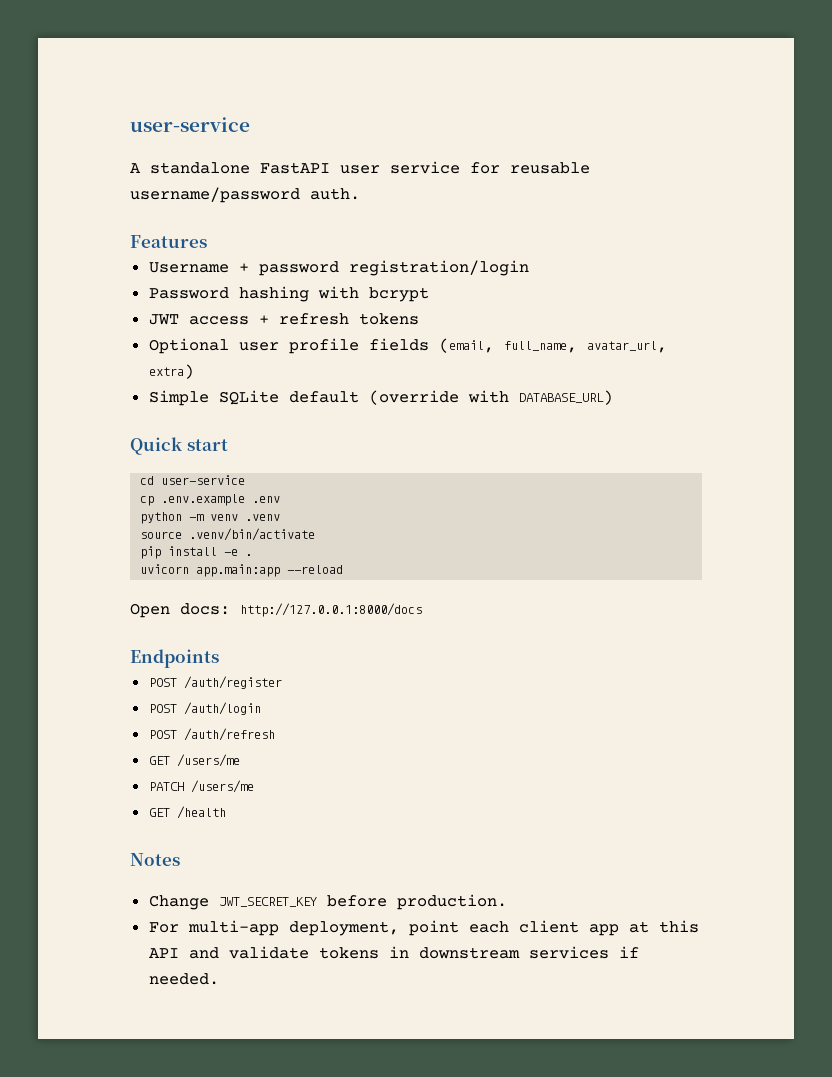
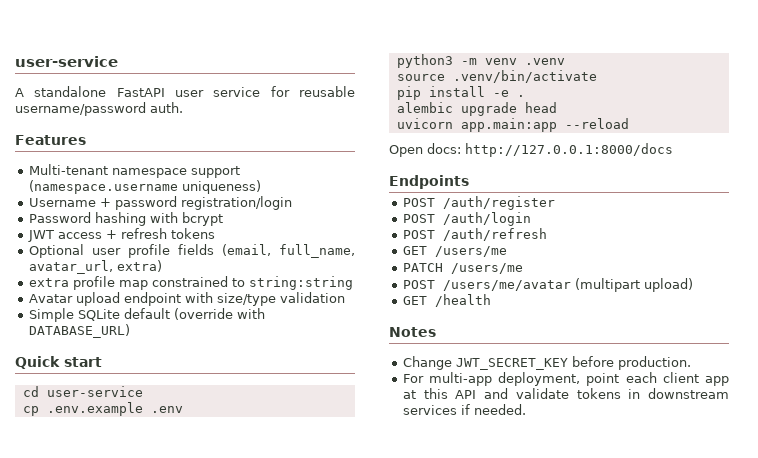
(207, 241) none -> [28,164,240,178] [28,180,261,194] // Multi-tenant namespace support (namespace.username uniqueness)
(194, 371) none -> [28,276,353,290] [28,292,345,306] // extra profile map constrained to string:string // Avatar upload endpoint with size/type validation
[140,512,183,524] python -> [396,54,453,68] python3
(253, 555) none -> [396,102,557,116] // alembic upgrade head
(254, 786) none -> [402,278,693,292] // POST /users/me/avatar (multipart upload)

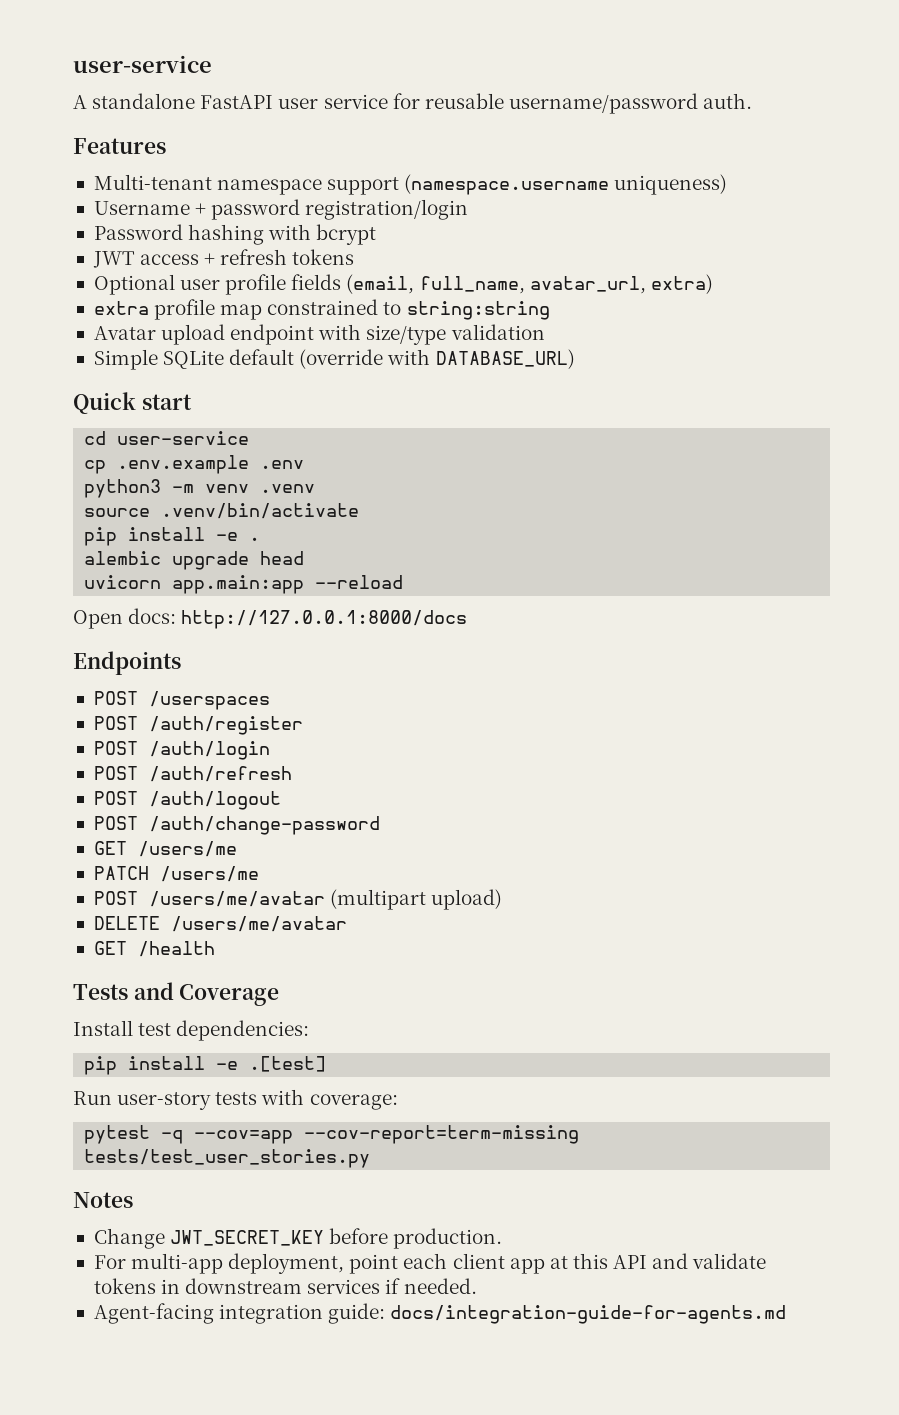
(469, 182) none -> [93,691,270,710] // POST /userspaces
(547, 234) none -> [93,791,281,810] [93,816,380,835] // POST /auth/logout // POST /auth/change-password
(693, 285) none -> [93,916,347,932] // DELETE /users/me/avatar
(491, 300) none -> [73,982,280,1006] [73,1020,310,1041] [84,1056,327,1075] [73,1089,398,1110] [84,1125,580,1144] [84,1149,371,1168] // Tests and Coverage // Install test dependencies: // pip install -e .[test] // Run user-story tests with coverage: // pytest -q --cov=app --cov-report=term-missing tests/test_user_stories.py
(526, 409) none -> [93,1303,787,1324] // Agent-facing integration guide: docs/integration-guide-for-agents.md

